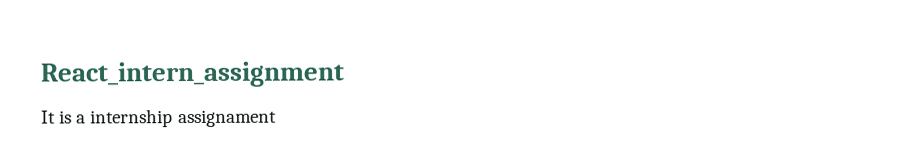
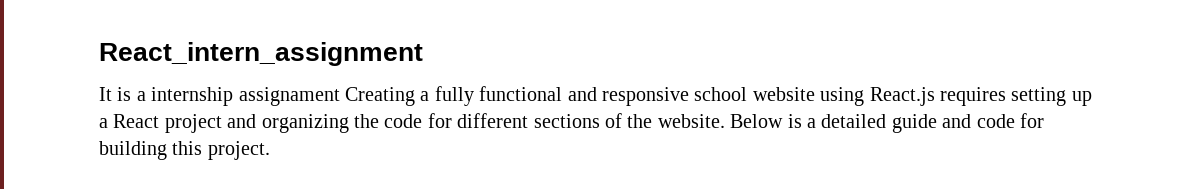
(277, 118) none -> [345,86,1092,106] [99,113,1044,133] [99,141,270,160] Creating a fully functional and responsive school website using React.js requires setting up a React project and organizing the code for different sections of the website. Below is a detailed guide and code for building this project.

